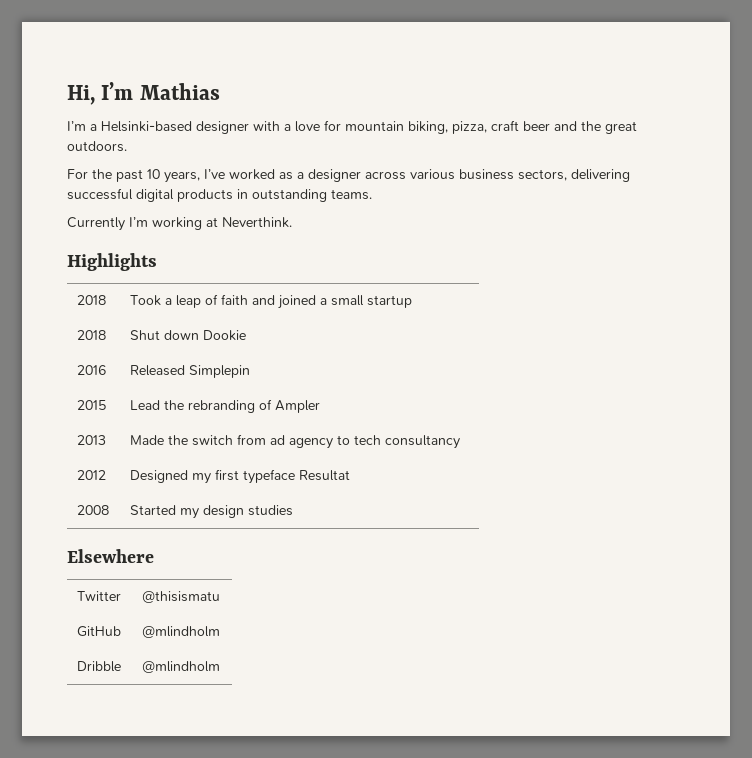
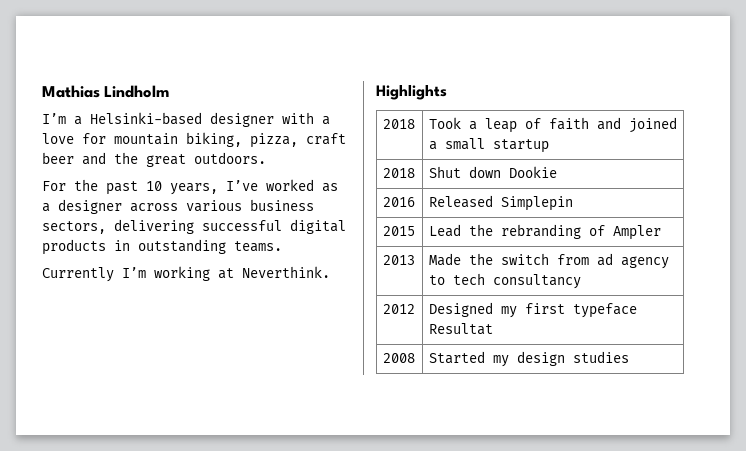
[67,82,134,105] Hi, I’m -> (42, 91) none
(220, 91) none -> [104,85,170,98] Lindholm
[67,549,154,563] [77,591,122,601] [142,591,221,603] [77,626,122,637] [142,626,221,638] [77,661,122,672] [142,661,221,673] // Elsewhere // Twitter | @thisismatu // GitHub | @mlindholm // Dribble | @mlindholm -> (629, 357) none

